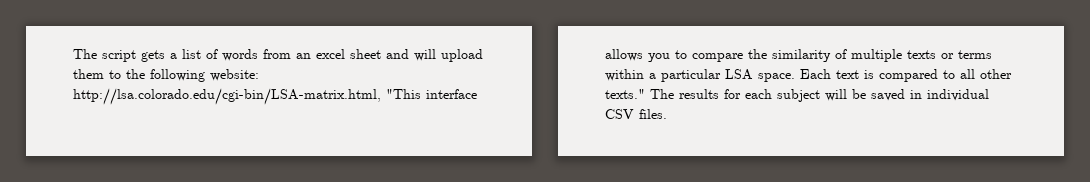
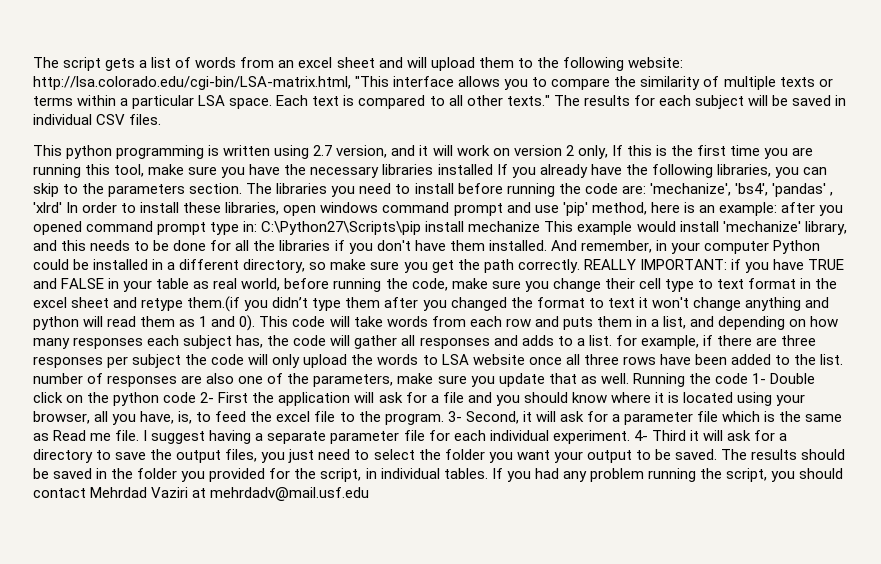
(667, 114) none -> [33,145,814,159] [33,164,827,178] [33,183,833,197] [33,202,843,216] [33,221,847,235] [33,240,821,254] [33,259,844,273] [33,278,838,292] [33,296,829,312] [33,315,839,331] [33,335,817,349] [33,354,844,368] [33,373,815,387] [33,392,806,406] [33,411,843,425] [33,430,788,444] [33,449,846,463] [33,468,844,482] [33,487,370,501] // This python programming is written using 2.7 version, and it will work on version 2 only, If this is the first time you are running this tool, make sure you have the necessary libraries installed If you already have the following libraries, you can skip to the parameters section. The libraries you need to install before running the code are: 'mechanize', 'bs4', 'pandas' , 'xlrd' In order to install these libraries, open windows command prompt and use 'pip' method, here is an example: after you opened command prompt type in: C:\Python27\Scripts\pip install mechanize This example would install 'mechanize' library, and this needs to be done for all the libraries if you don't have them installed. And remember, in your computer Python could be installed in a different directory, so make sure you get the path correctly. REALLY IMPORTANT: if you have TRUE and FALSE in your table as real world, before running the code, make sure you change their cell type to text format in the excel sheet and retype them.(if you didn’t type them after you changed the format to text it won't change anything and python will read them as 1 and 0). This code will take words from each row and puts them in a list, and depending on how many responses each subject has, the code will gather all responses and adds to a list. for example, if there are three responses per subject the code will only upload the words to LSA website once all three rows have been added to the list. number of responses are also one of the parameters, make sure you update that as well. Running the code 1- Double click on the python code 2- First the application will ask for a file and you should know where it is located using your browser, all you have, is, to feed the excel file to the program. 3- Second, it will ask for a parameter file which is the same as Read me file. I suggest having a separate parameter file for each individual experiment. 4- Third it will ask for a directory to save the output files, you just need to select the folder you want your output to be saved. The results should be saved in the folder you provided for the script, in individual tables. If you had any problem running the script, you should contact Mehrdad Vaziri at mehrdadv@mail.usf.edu

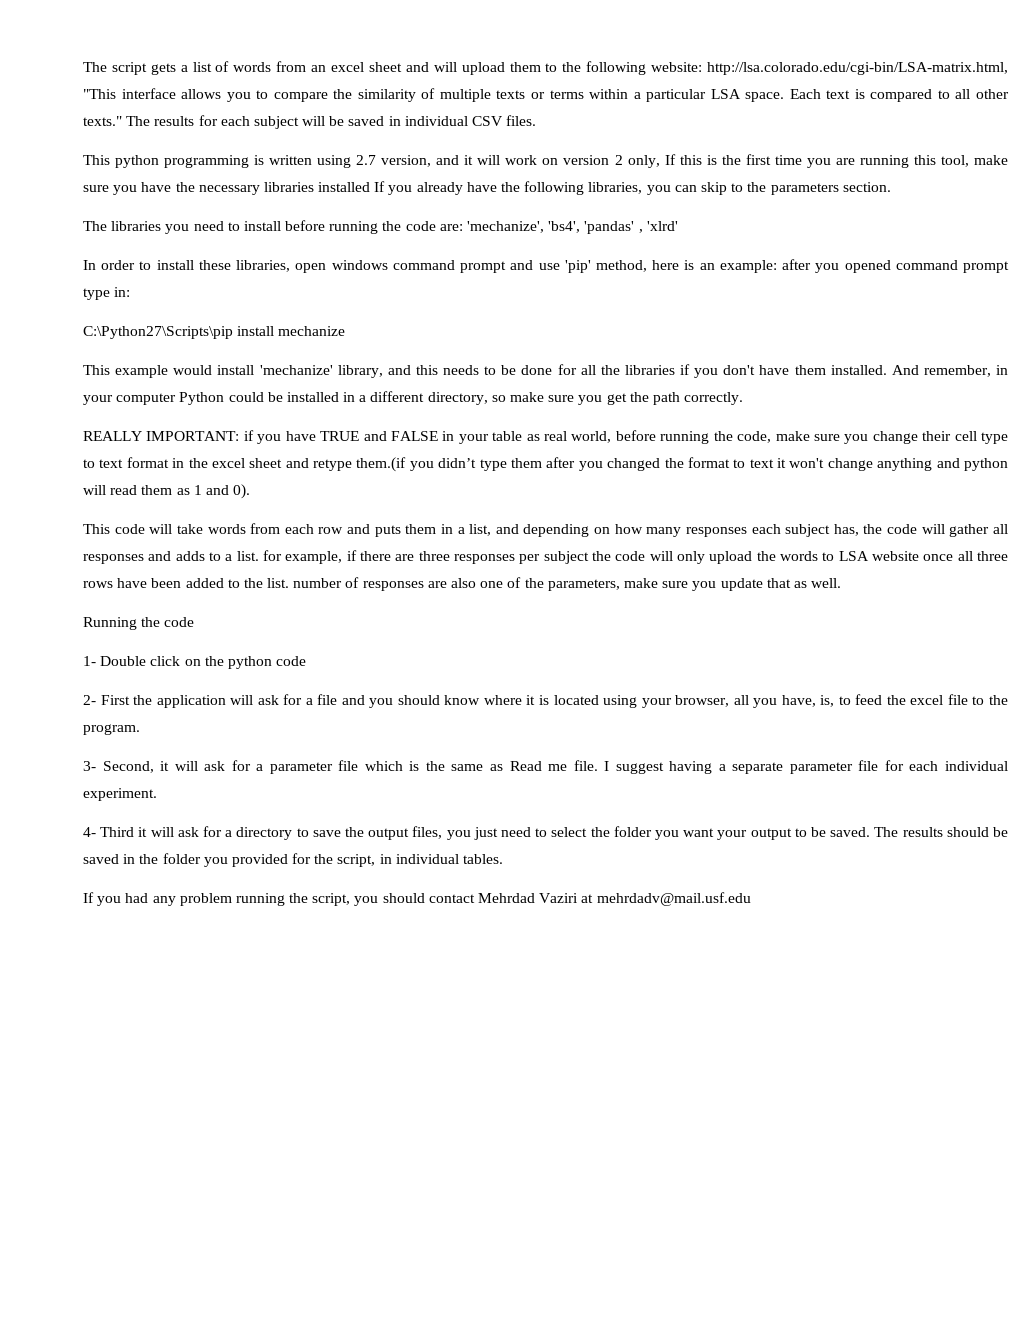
(243, 188) none -> (891, 187) //
(62, 207) none -> (678, 226) //
(258, 226) none -> (131, 292) //
(541, 226) none -> (346, 331) //
(580, 266) none -> (744, 398) //
(256, 323) none -> (251, 491) //
(629, 378) none -> (842, 583) //
(748, 378) none -> (195, 622) //
(197, 397) none -> (307, 661) //
(444, 419) none -> (140, 729) //
(630, 437) none -> (157, 794) //
(488, 473) none -> (504, 859) //

